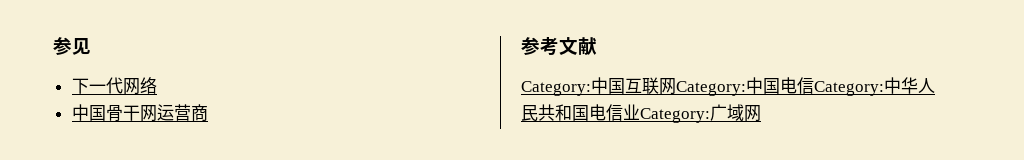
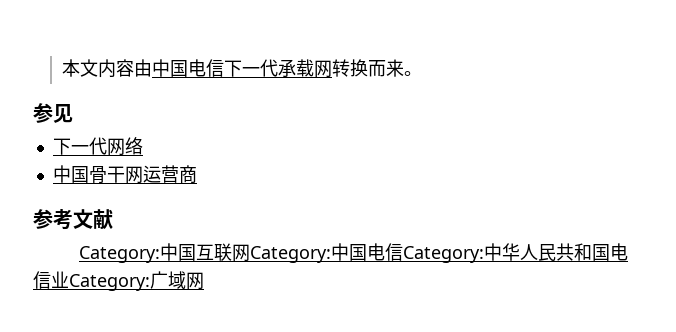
(53, 46) none -> [62,59,423,78] 本文内容由中国电信下一代承载网转换而来。 //

